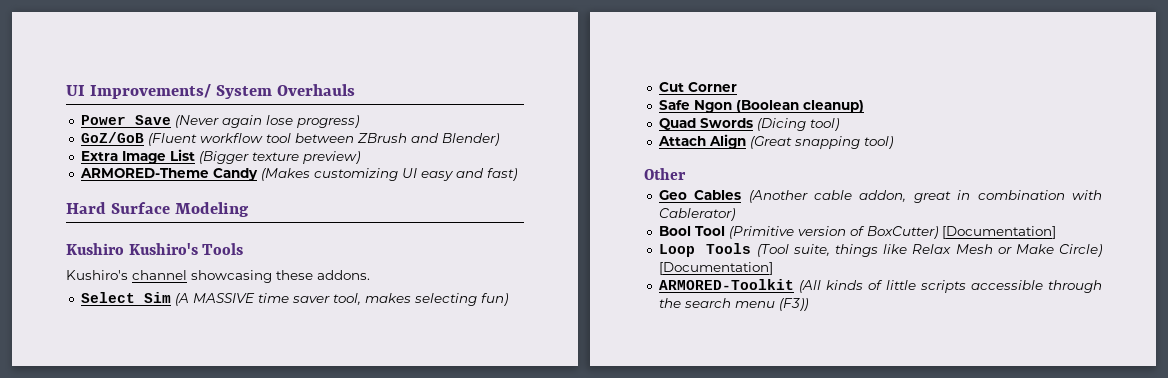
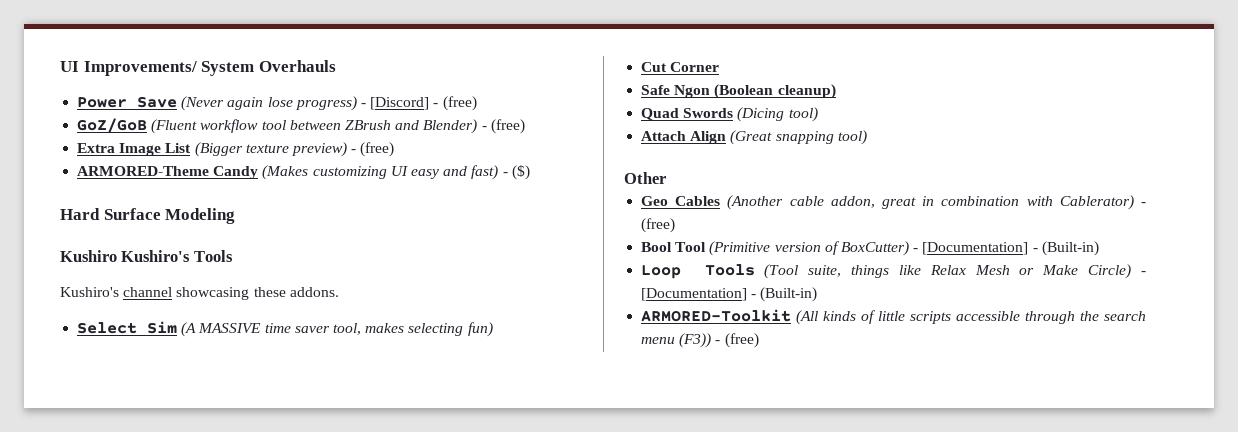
(359, 121) none -> [360,96,477,111] - [Discord] - (free)
(499, 139) none -> [481,119,525,134] - (free)
(360, 157) none -> [351,142,395,157] - (free)
(517, 174) none -> [502,165,530,180] - ($)
(735, 214) none -> [1141,202,1146,206] [641,218,676,233] - (free)
[941,226,1056,239] [Documentation] -> [913,241,1099,256] - [Documentation] - (Built-in)
[658,262,773,275] [Documentation] -> [1141,271,1146,275] [641,287,818,302] - [Documentation] - (Built-in)
(808, 304) none -> [715,333,759,348] - (free)

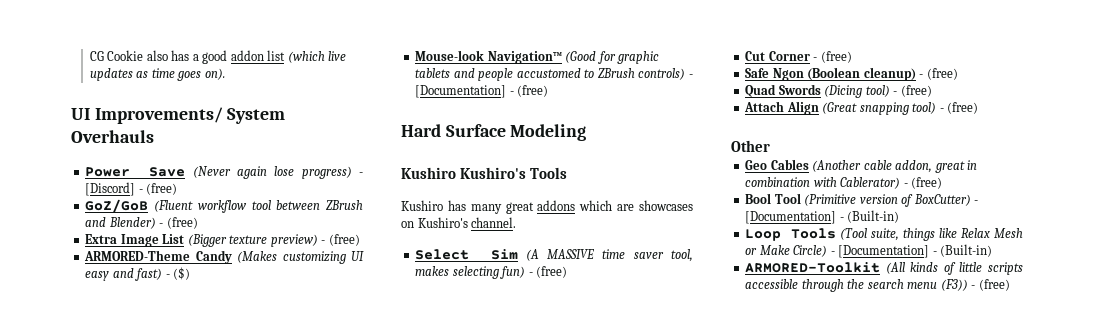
(60, 66) none -> [89,50,347,64] [89,68,225,81] CG Cookie also has a good addon list (which live updates as time goes on). //
(530, 172) none -> [415,50,660,64] [415,68,693,81] [415,85,549,98] // Mouse-look Navigation™ (Good for graphic tablets and people accustomed to ZBrush controls) - [Documentation] - (free)
[60,287,339,300] Kushiro's channel showcasing these addons. -> [401,200,693,214] [401,217,517,228] Kushiro has many great addons which are showcases on Kushiro's channel.
(493, 329) none -> [528,266,568,278] - (free)
(720, 67) none -> [813,51,852,63] - (free)
(836, 91) none -> [919,68,958,80] - (free)
(818, 114) none -> [893,85,932,97] - (free)
(867, 137) none -> [939,102,979,114] - (free)

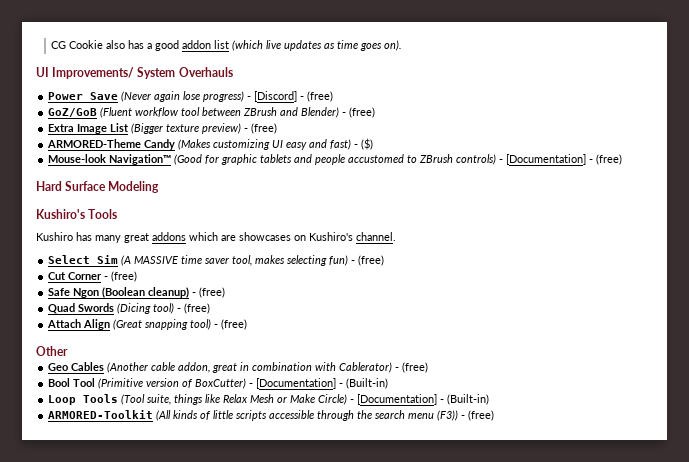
[401,167,456,179] Kushiro -> (160, 187) none

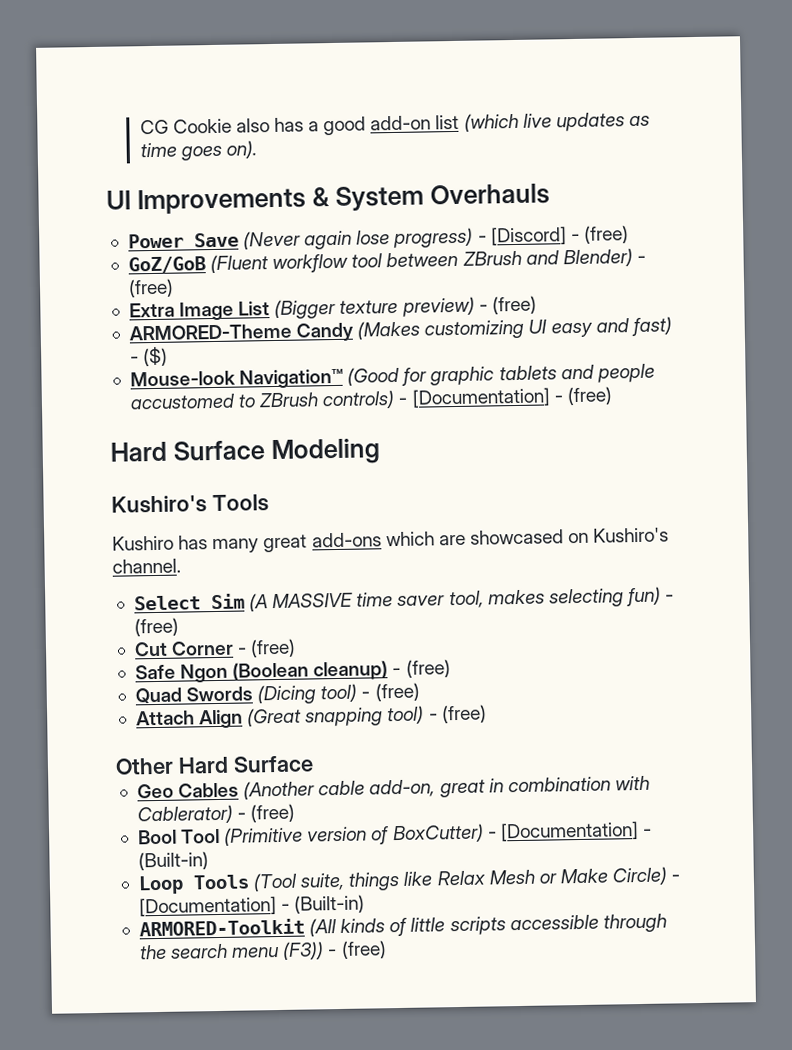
[182,40,212,49] addon -> [370,115,432,131] add-on
[52,67,135,79] Improvements/ -> [136,187,330,215] Improvements &
[152,232,186,241] addons -> [311,532,382,548] add-ons
[239,232,291,241] showcases -> [469,529,564,545] showcased
(68, 351) none -> [177,755,314,774] Hard Surface
[178,362,211,373] addon, -> [369,779,436,798] add-on,

